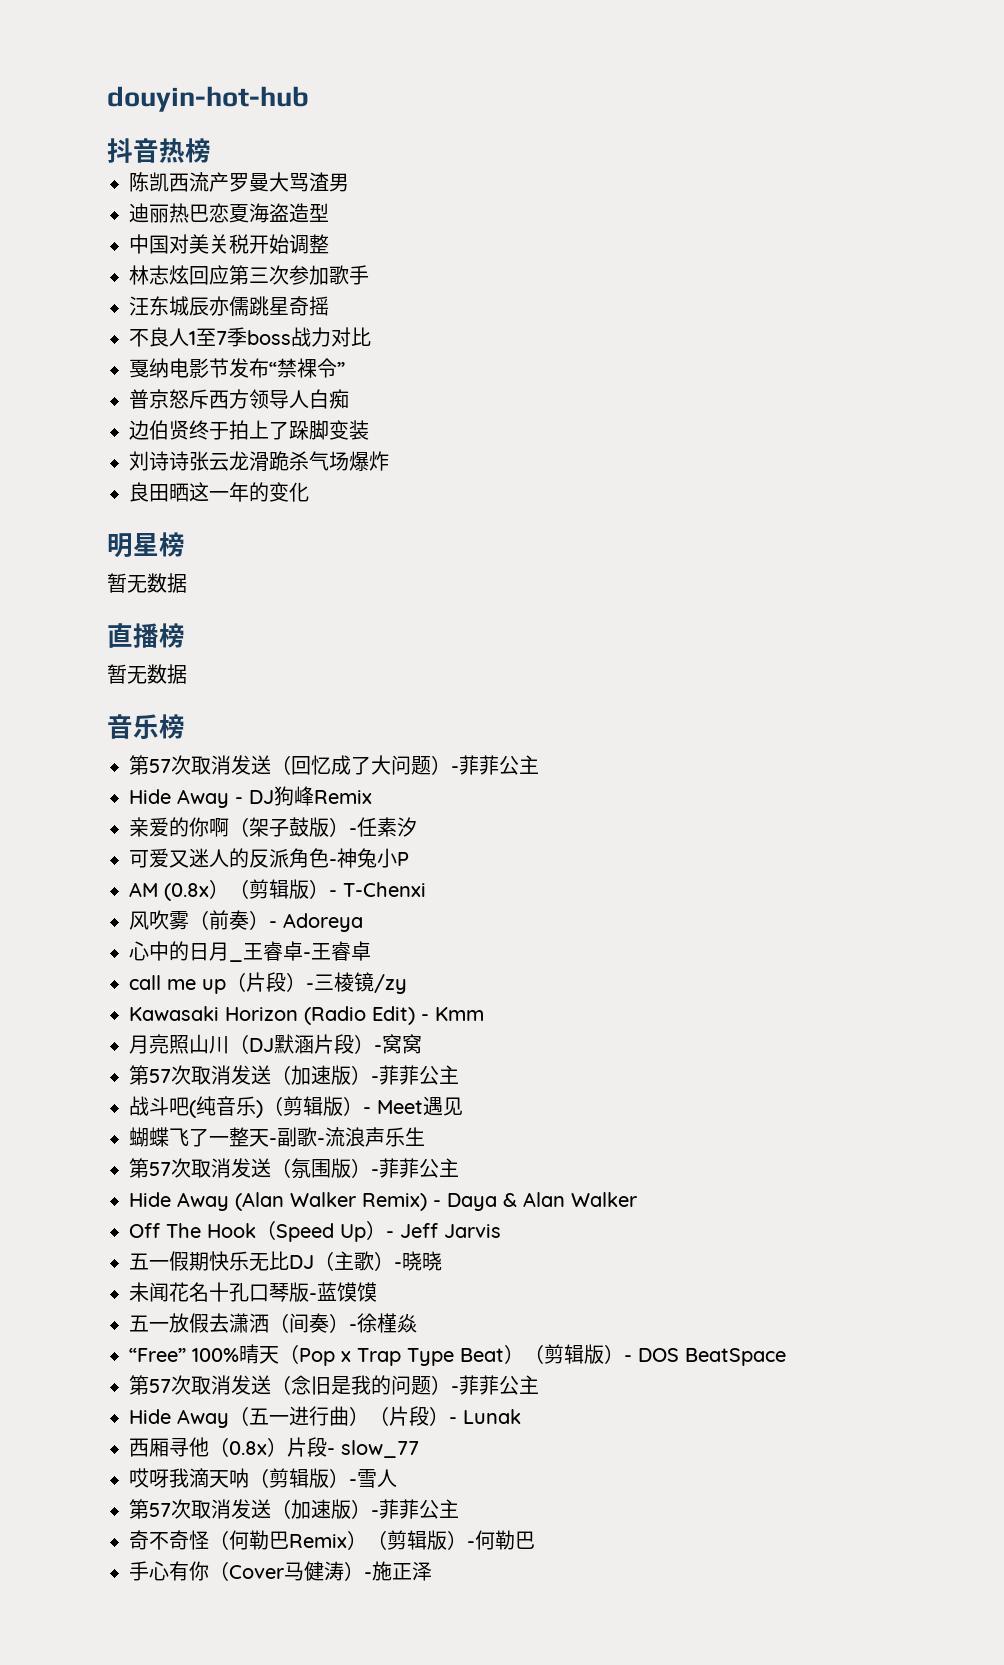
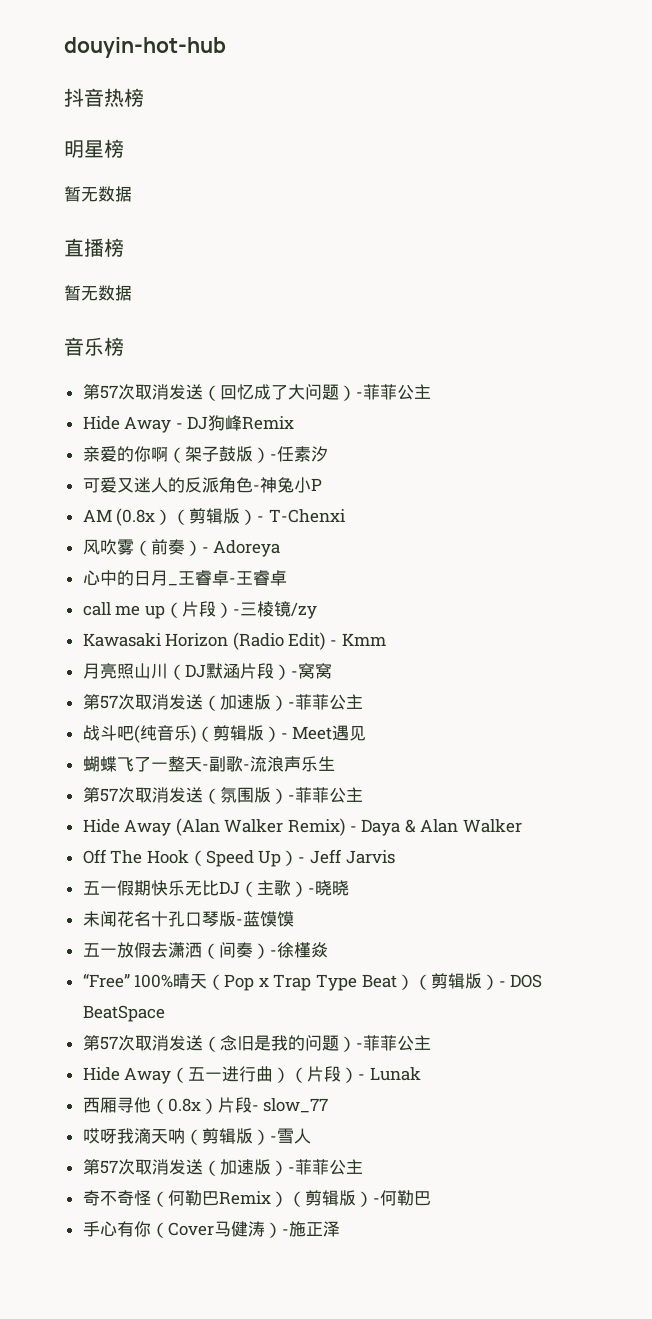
[129,172,349,192] [129,203,329,223] [129,234,329,254] [129,265,369,285] [129,296,329,316] [129,327,371,347] [129,358,345,378] [129,389,349,409] [129,420,369,440] [129,451,389,472] [129,482,309,502] // 陈凯西流产罗曼大骂渣男 // 迪丽热巴恋夏海盗造型 // 中国对美关税开始调整 // 林志炫回应第三次参加歌手 // 汪东城辰亦儒跳星奇摇 // 不良人1至7季boss战力对比 // 戛纳电影节发布“禁裸令” // 普京怒斥西方领导人白痴 // 边伯贤终于拍上了跺脚变装 // 刘诗诗张云龙滑跪杀气场爆炸 // 良田晒这一年的变化 -> (144, 97) none

